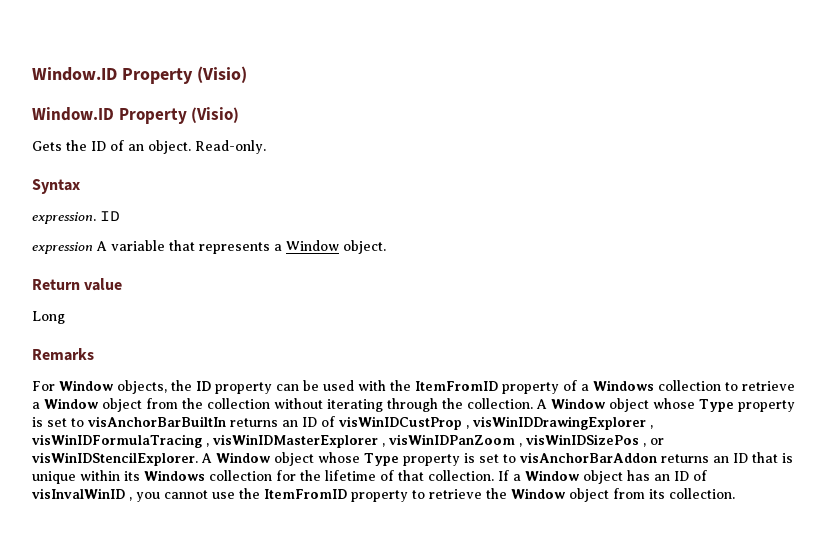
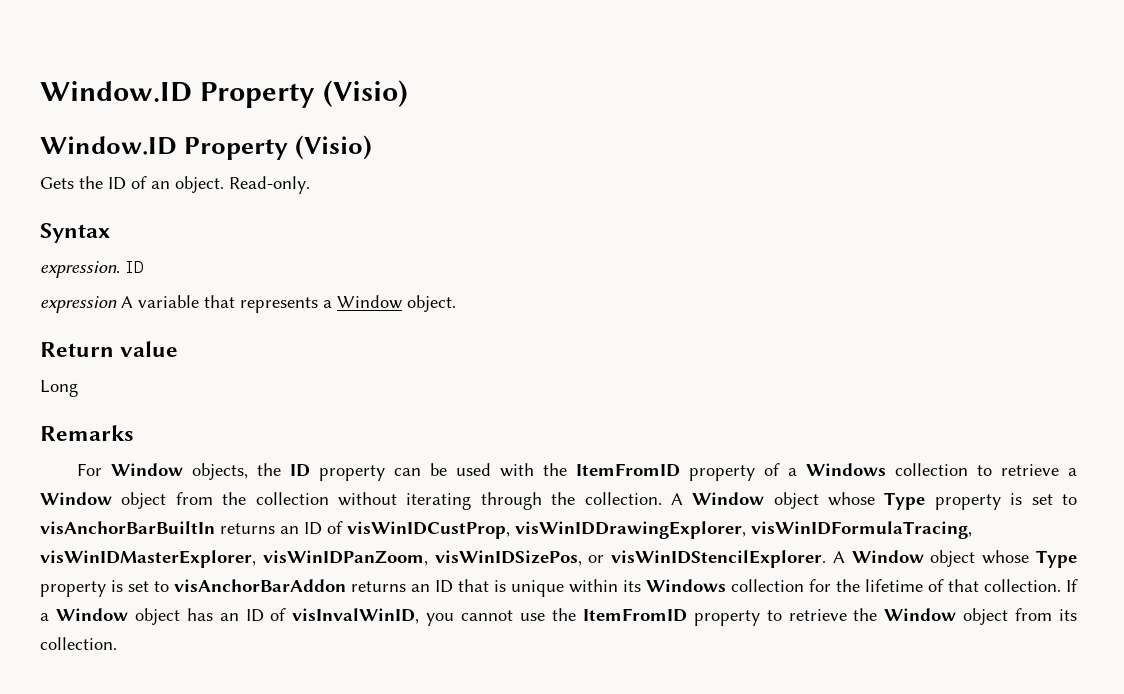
[338,416,653,430] [31,434,646,448] visWinIDCustProp , visWinIDDrawingExplorer , visWinIDFormulaTracing , visWinIDMasterExplorer , visWinIDPanZoom , visWinIDSizePos , -> [347,521,972,539] [40,550,582,568] visWinIDCustProp, visWinIDDrawingExplorer, visWinIDFormulaTracing, visWinIDMasterExplorer, visWinIDPanZoom, visWinIDSizePos,
[31,488,132,501] visInvalWinID , -> [292,608,420,624] visInvalWinID,

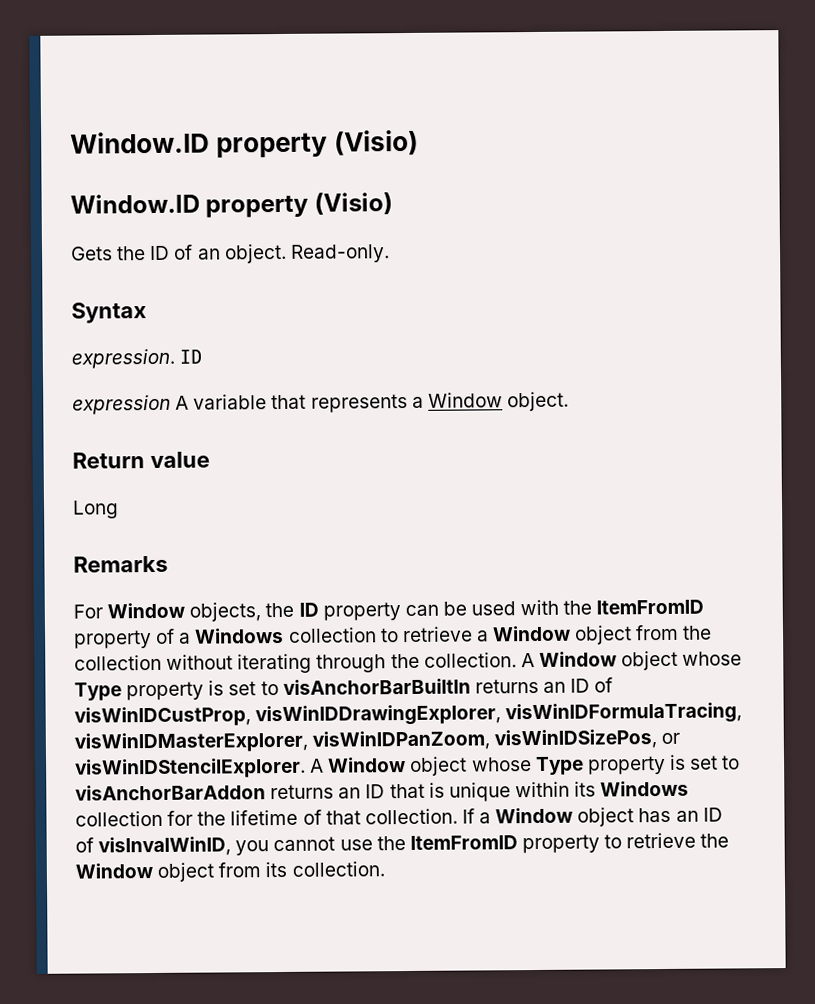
[40,81,315,108] Window.ID Property -> [70,131,329,159] Window.ID property
[184,137,289,160] Property -> [205,194,310,218] property

